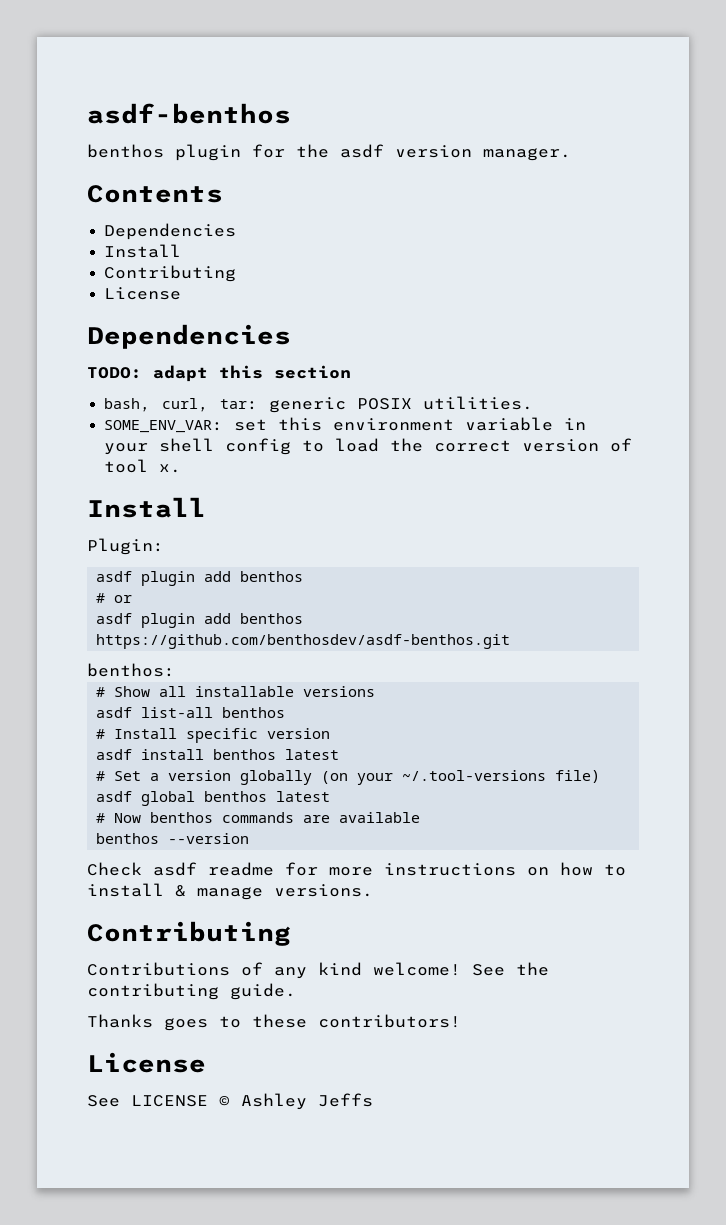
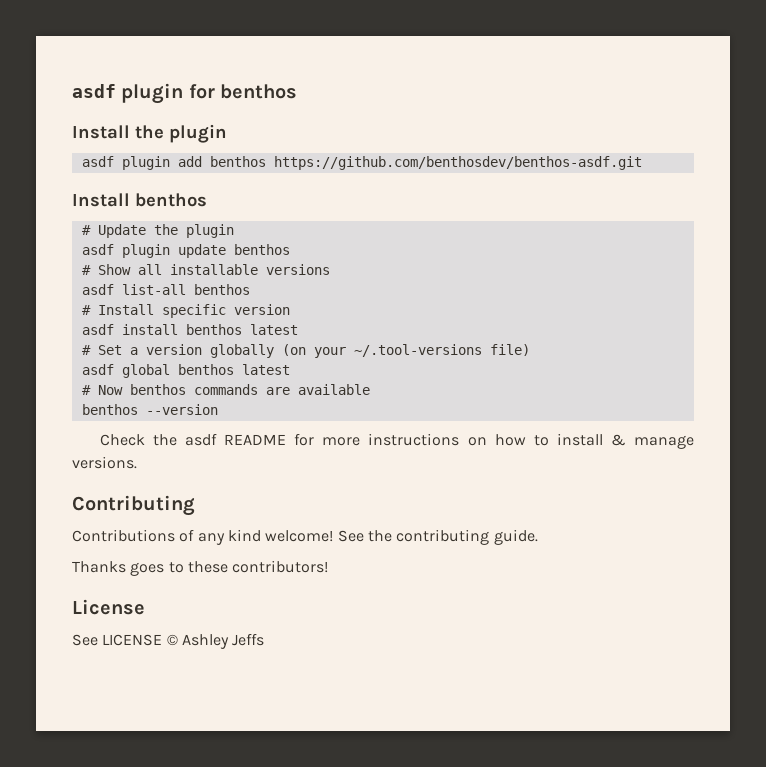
[87,103,291,124] [87,144,571,161] [87,185,223,203] [104,223,237,240] [104,244,182,258] [104,265,237,282] [104,287,182,300] [87,324,291,349] [87,365,351,382] [104,396,534,413] [104,417,587,433] [104,438,633,455] [104,459,182,473] [87,497,206,518] [87,538,164,555] [96,571,304,586] [96,593,133,603] [96,613,304,628] [96,634,511,649] [87,663,175,677] asdf-benthos // benthos plugin for the asdf version manager. // Contents // Dependencies // Install // Contributing // License // Dependencies // TODO: adapt this section // bash, curl, tar: generic POSIX utilities. // SOME_ENV_VAR: set this environment variable in your shell config to load the correct version of tool x. // Install // Plugin: // asdf plugin add benthos // # or // asdf plugin add benthos https://github.com/benthosdev/asdf-benthos.git // benthos: -> [72,83,298,104] [72,124,227,143] [81,156,642,170] [72,193,207,207] [81,224,234,238] [81,244,290,258] asdf plugin for benthos // Install the plugin // asdf plugin add benthos https://github.com/benthosdev/benthos-asdf.git // Install benthos // # Update the plugin // asdf plugin update benthos
[153,862,274,876] asdf readme -> [152,433,287,446] the asdf README

